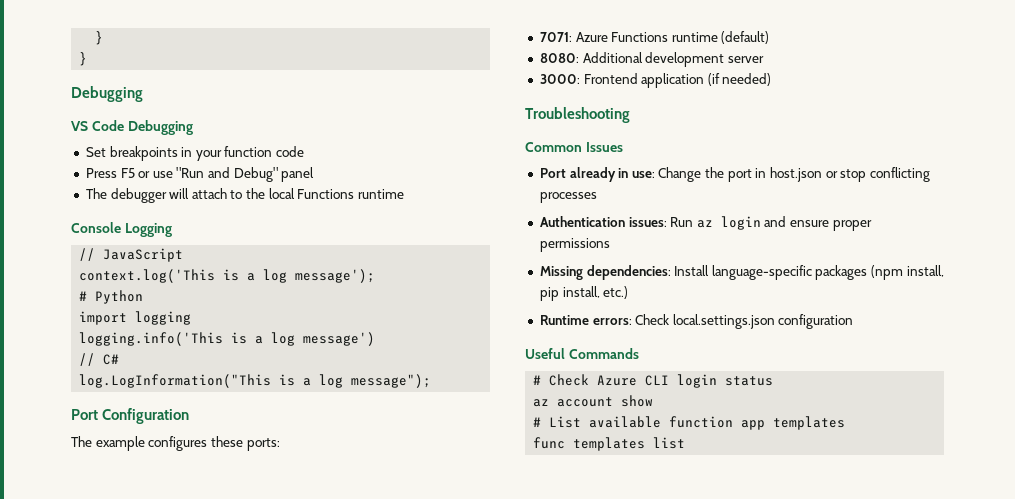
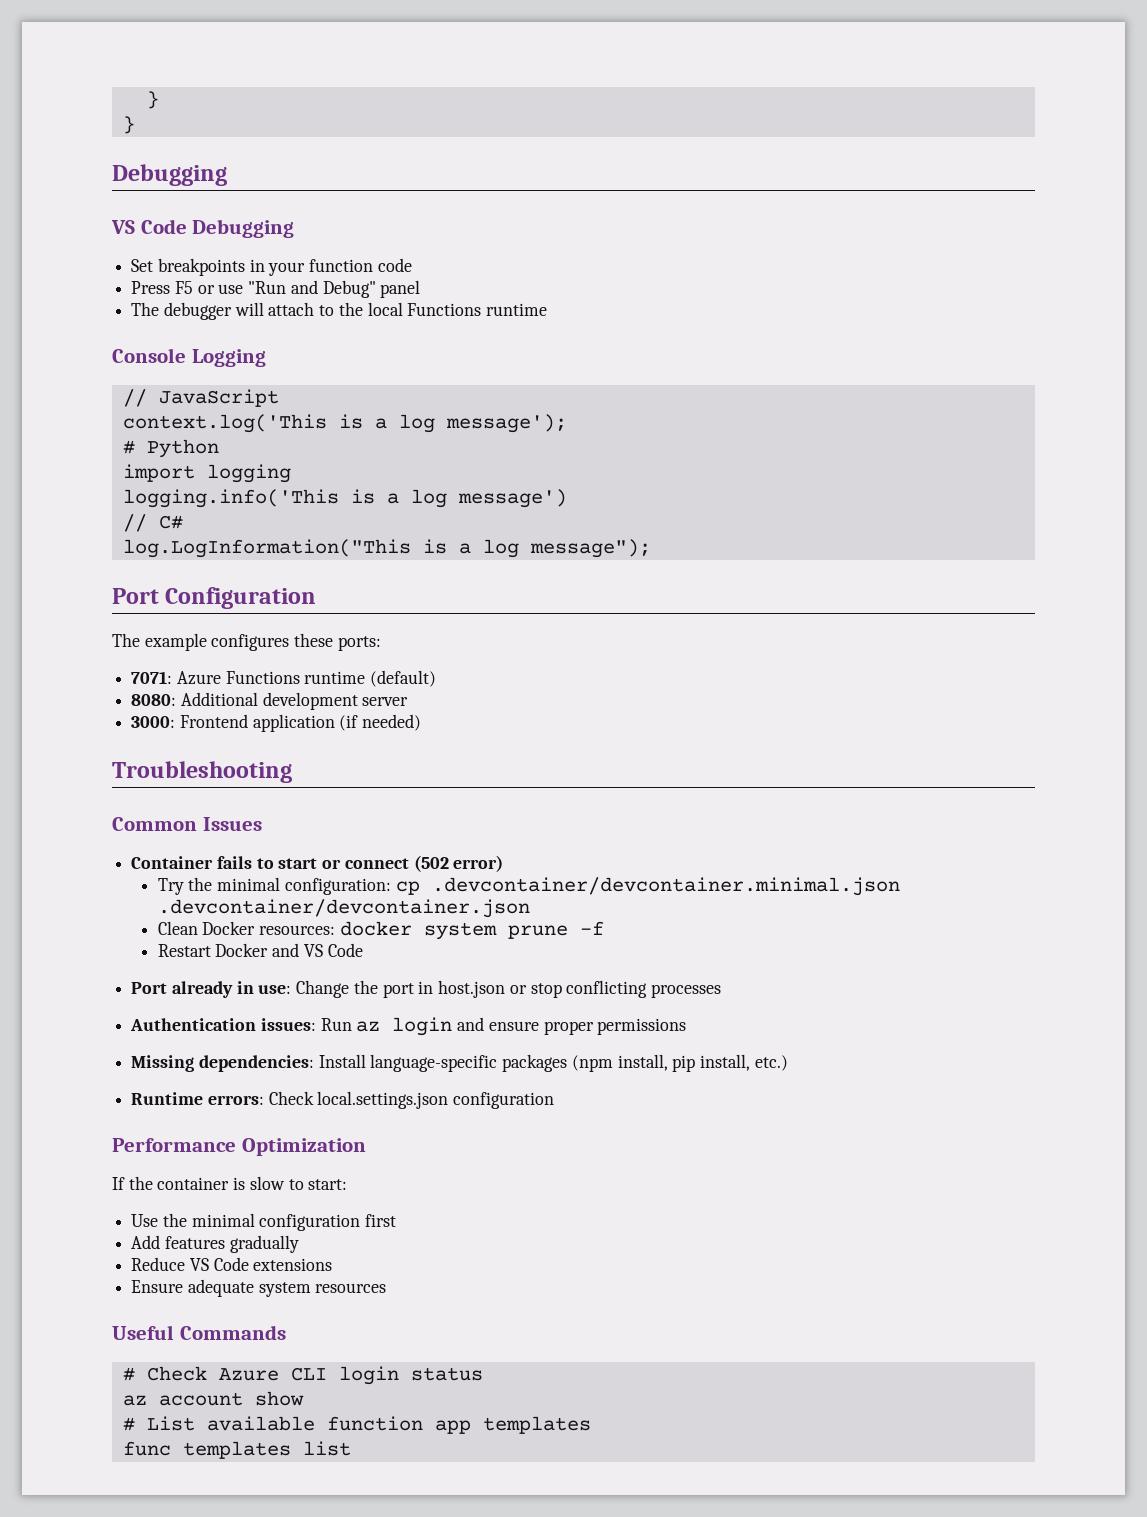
(623, 147) none -> [131,855,504,872] [157,877,900,896] [157,899,530,918] [157,921,604,940] [157,943,363,957] // Container fails to start or connect (502 error) // Try the minimal configuration: cp .devcontainer/devcontainer.minimal.json .devcontainer/devcontainer.json // Clean Docker resources: docker system prune -f // Restart Docker and VS Code
(854, 321) none -> [112,1138,366,1156] [112,1176,348,1190] [131,1213,397,1231] [131,1235,299,1253] [131,1257,333,1271] [131,1279,387,1297] // Performance Optimization // If the container is slow to start: // Use the minimal configuration first // Add features gradually // Reduce VS Code extensions // Ensure adequate system resources

